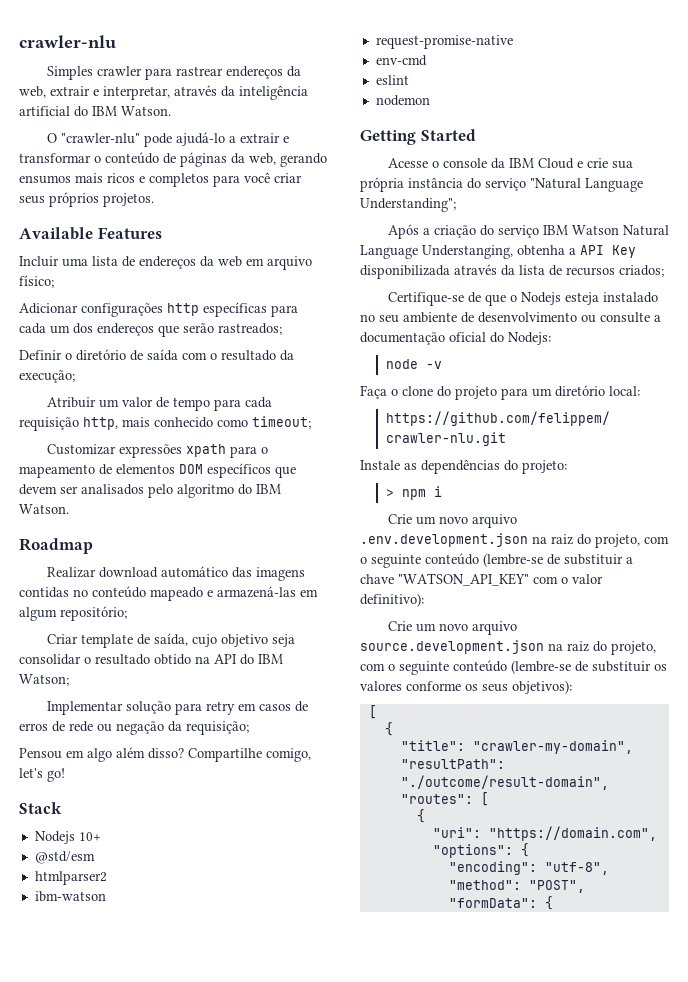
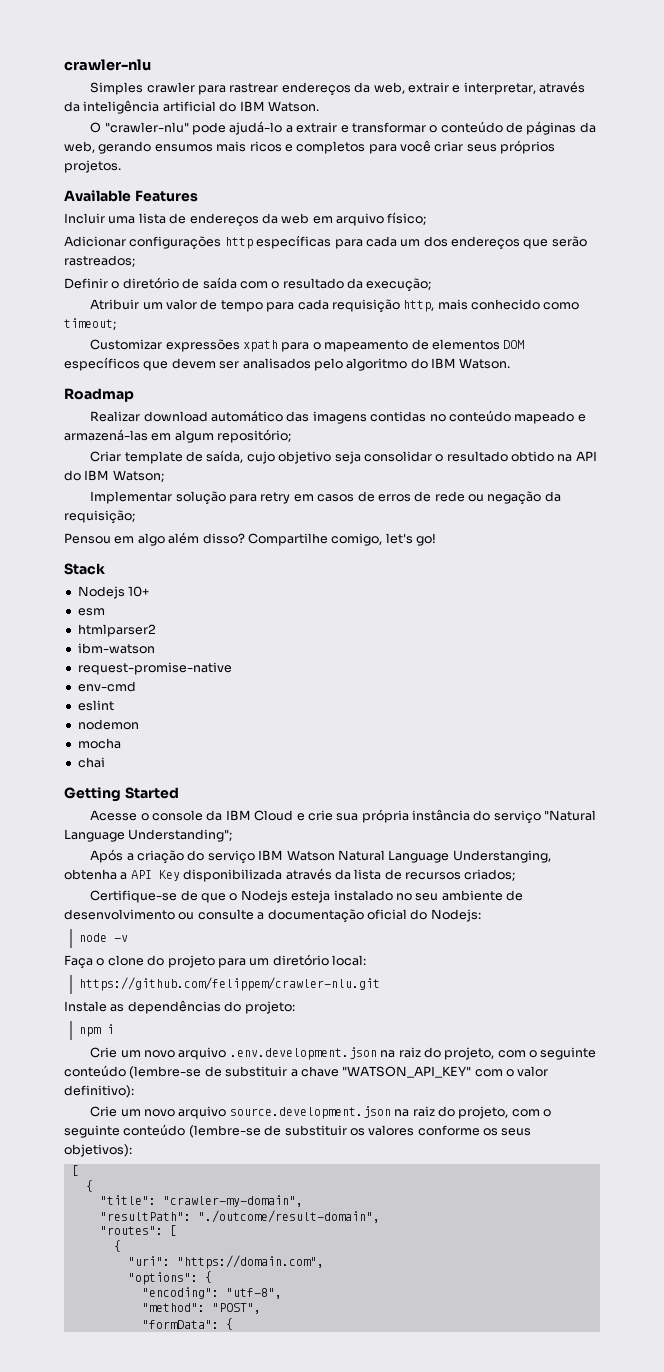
[34,851,95,864] @std/esm -> [77,608,105,616] esm
(430, 100) none -> [77,738,121,749] [77,757,105,768] // mocha // chai
[385,489,394,497] > -> (295, 1007) none

